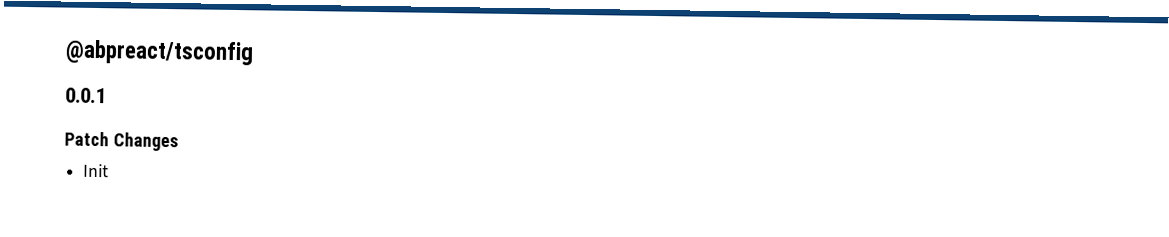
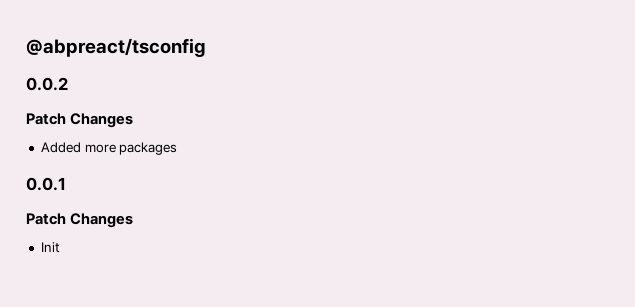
(254, 52) none -> [26,77,68,91] [26,113,134,128] [40,142,178,155] // 0.0.2 // Patch Changes // Added more packages

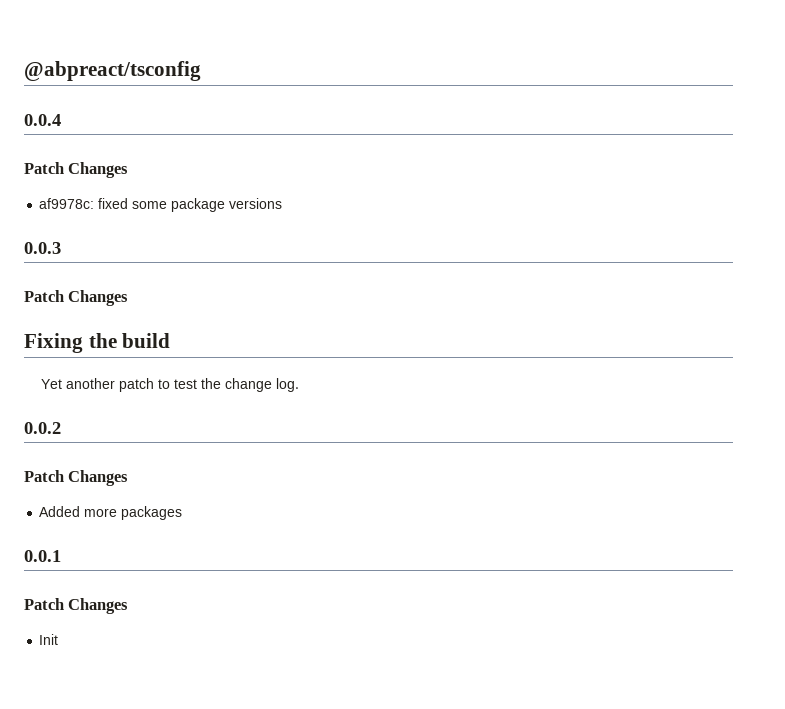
(206, 47) none -> [24,114,61,126] [24,162,129,178] [39,198,283,212] [24,242,61,254] [24,290,129,306] [24,333,171,353] [41,378,300,392] // 0.0.4 // Patch Changes // af9978c: fixed some package versions // 0.0.3 // Patch Changes // Fixing the build // Yet another patch to test the change log.

